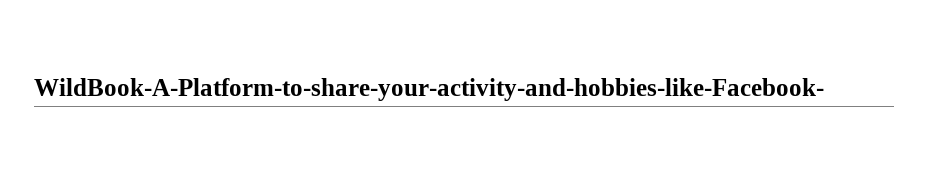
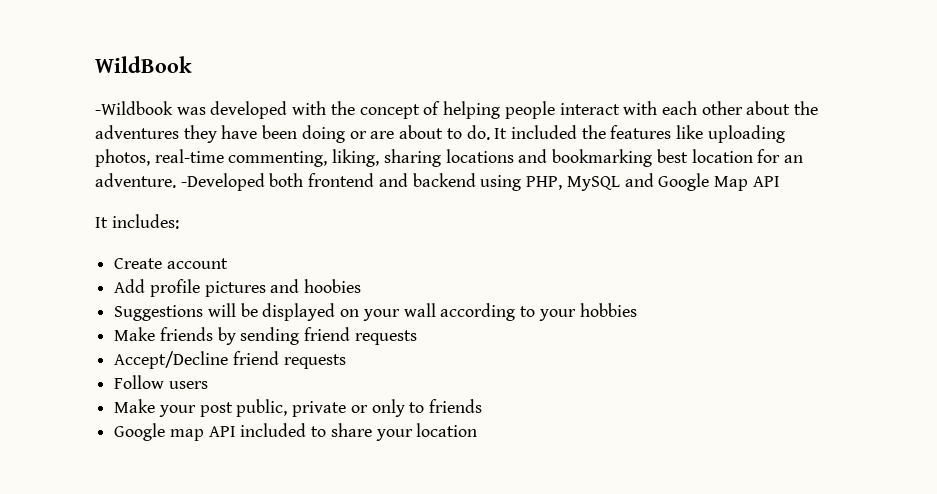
[34,78,824,101] WildBook-A-Platform-to-share-your-activity-and-hobbies-like-Facebook- -> [95,56,192,73] [95,101,819,119] [95,125,785,143] [95,149,803,167] [95,173,780,191] [95,214,179,229] [114,258,228,269] [114,279,362,297] [114,303,637,321] [114,327,417,345] [114,351,346,369] [114,375,208,389] [114,399,483,417] [114,423,478,441] WildBook // -Wildbook was developed with the concept of helping people interact with each other about the adventures they have been doing or are about to do. It included the features like uploading photos, real-time commenting, liking, sharing locations and bookmarking best location for an adventure. -Developed both frontend and backend using PHP, MySQL and Google Map API // It includes: // Create account // Add profile pictures and hoobies // Suggestions will be displayed on your wall according to your hobbies // Make friends by sending friend requests // Accept/Decline friend requests // Follow users // Make your post public, private or only to friends // Google map API included to share your location

